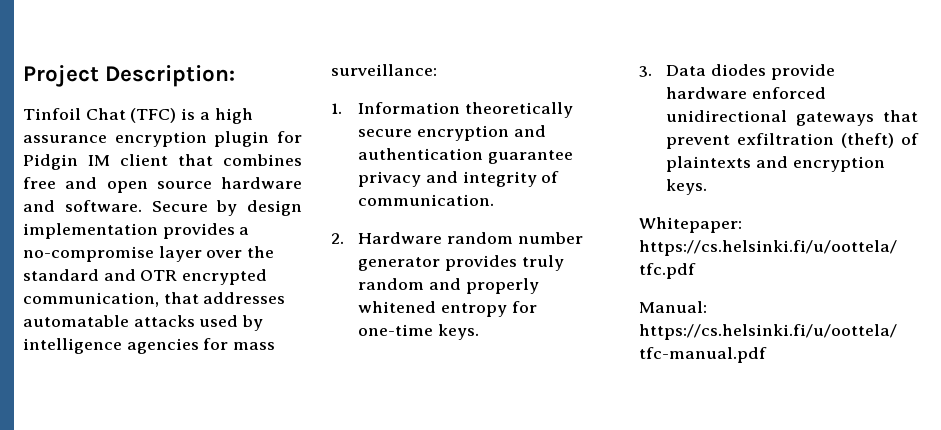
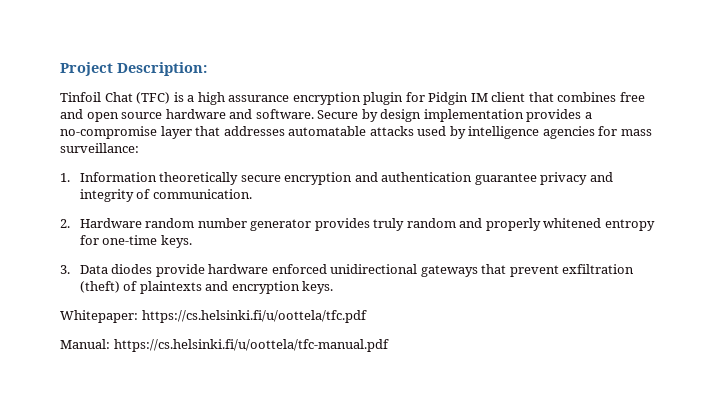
[206,246,275,258] [23,269,268,285] [23,292,159,307] over the standard and OTR encrypted communication, -> (192, 132) none

